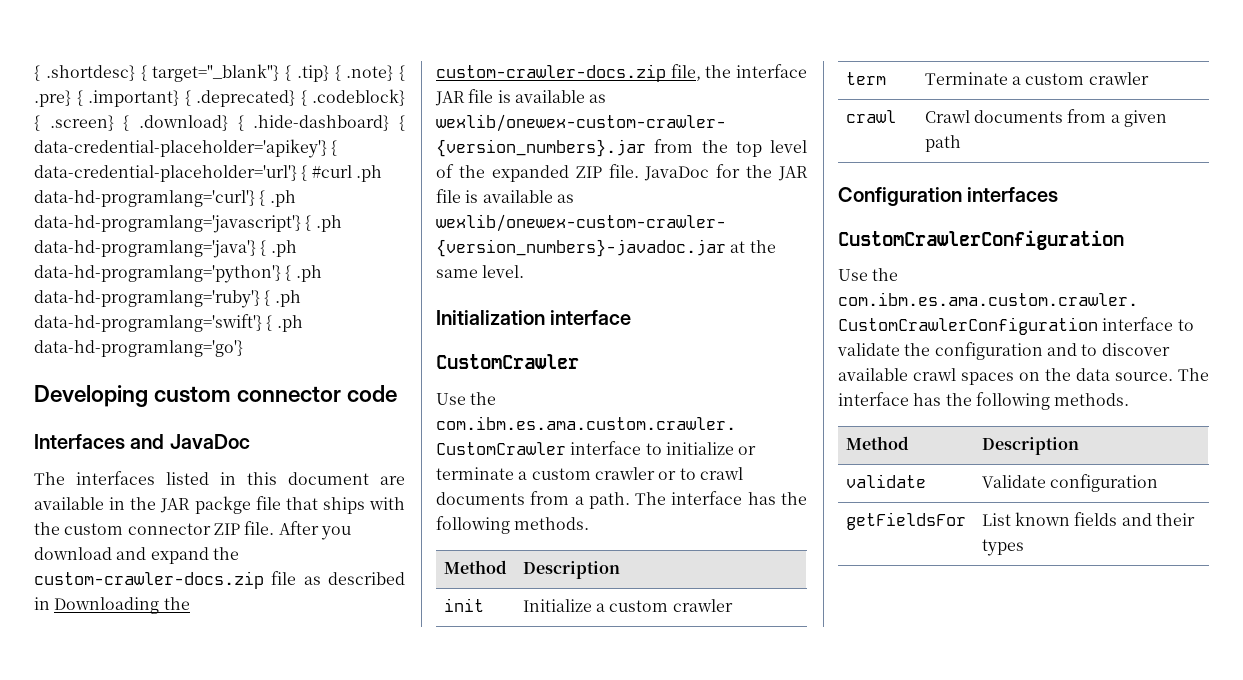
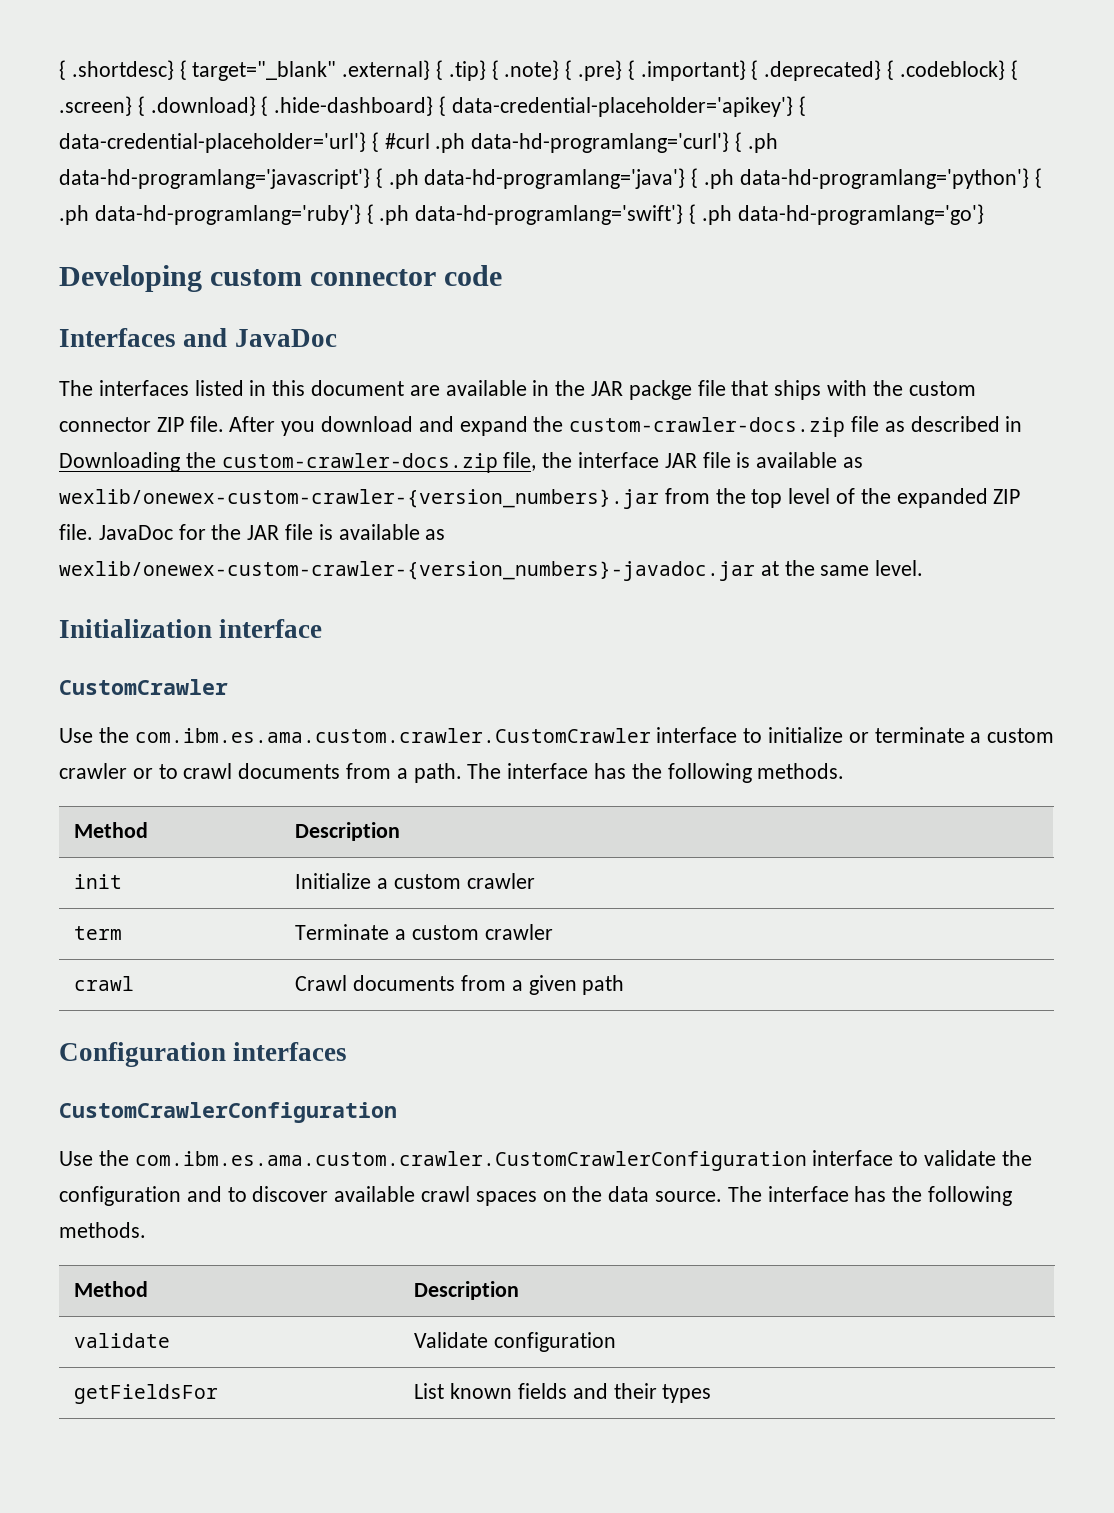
[152,64,280,82] target="_blank"} -> [192,60,431,81] target="_blank" .external}

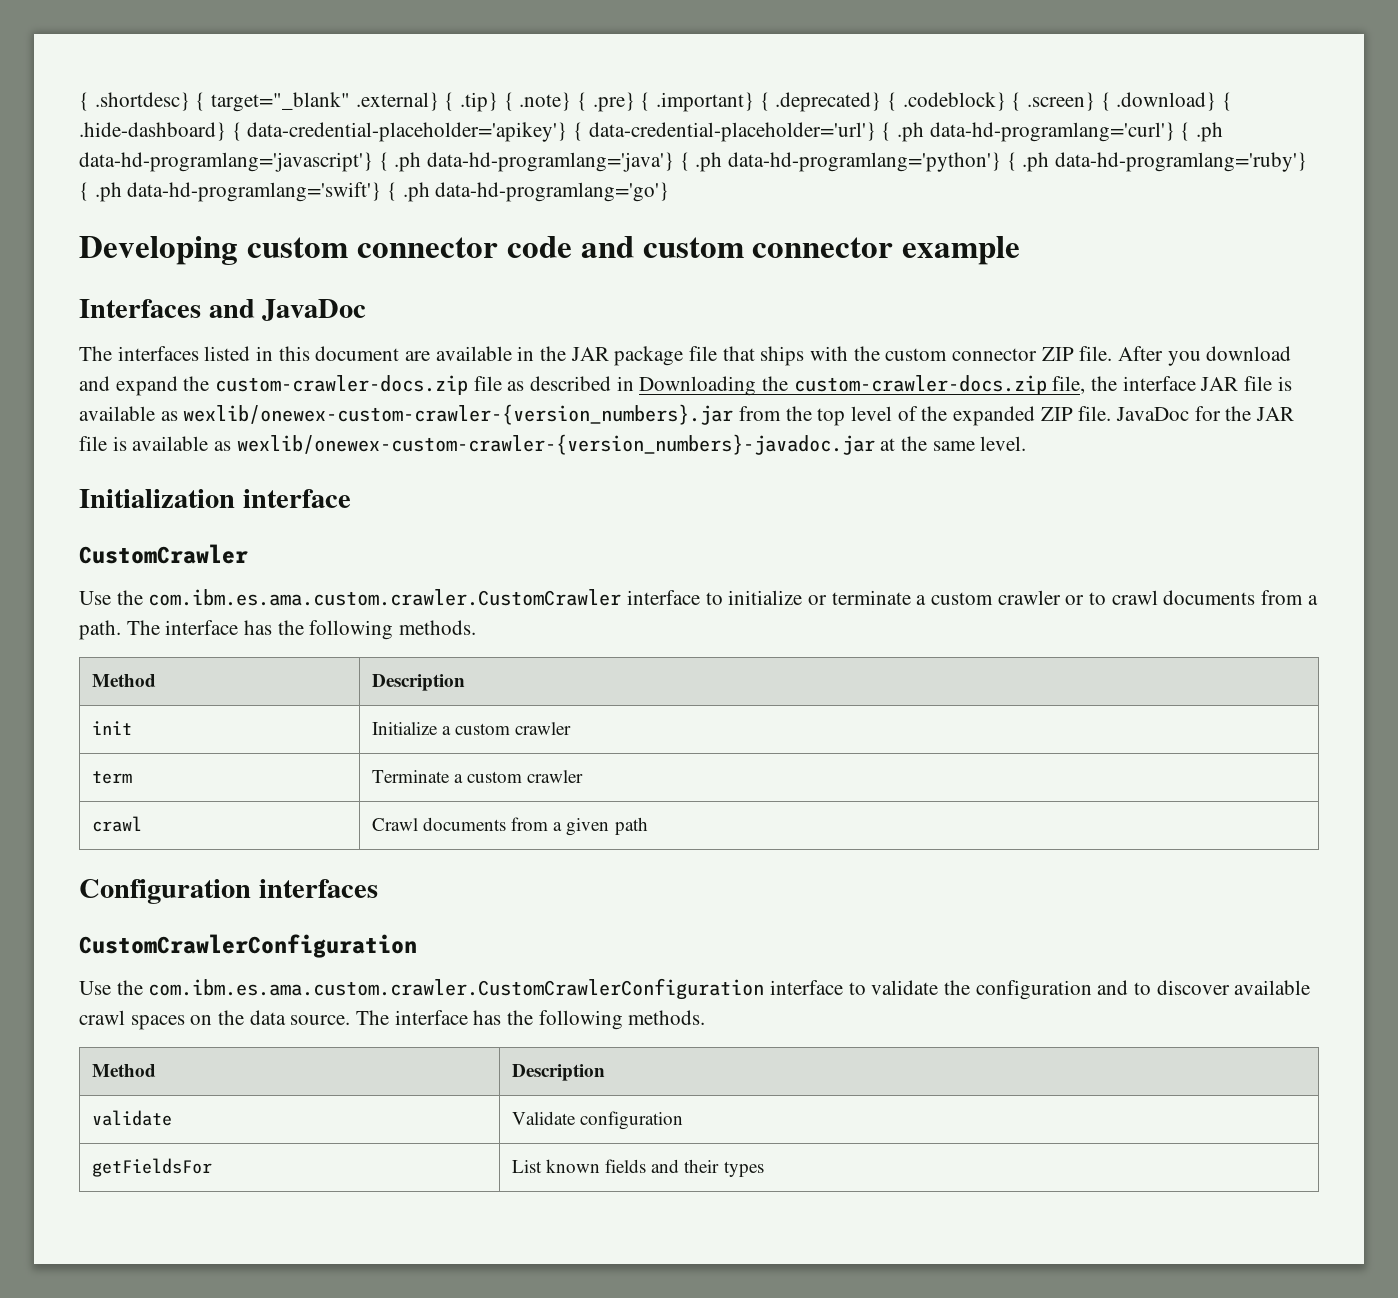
[384,133,430,149] #curl -> (892, 131) none
(503, 275) none -> [580,236,1021,265] and custom connector example
[628,380,692,400] packge -> [614,346,684,366] package

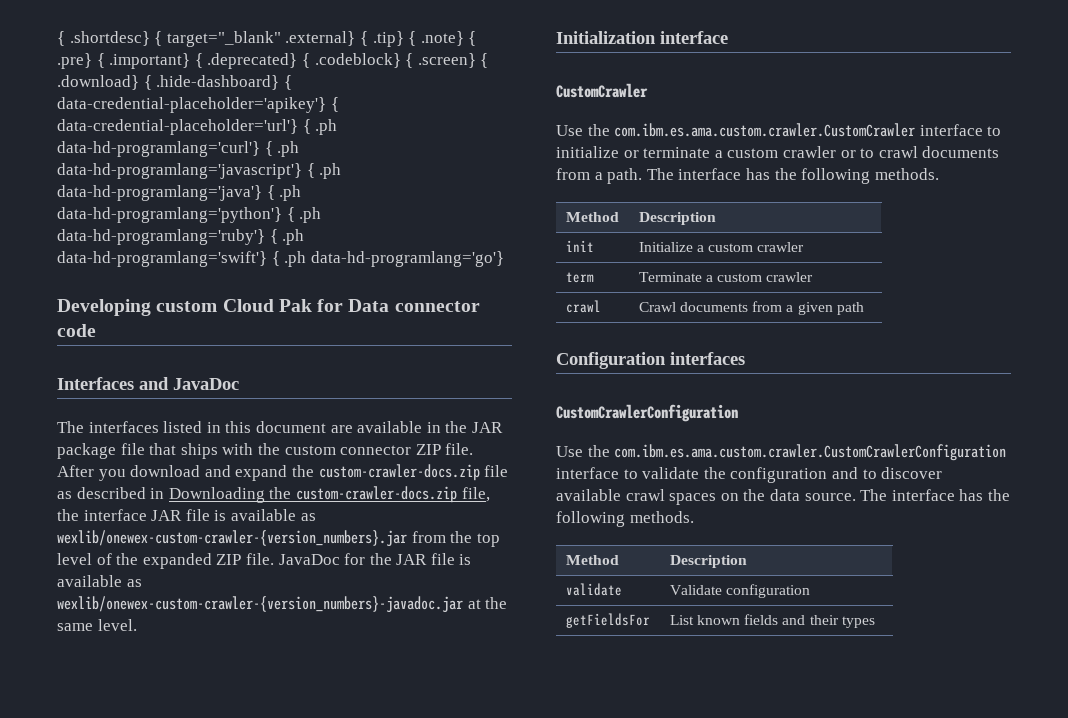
[356,236,1021,265] connector code and custom connector example -> [222,299,480,312] [57,324,96,337] Cloud Pak for Data connector code

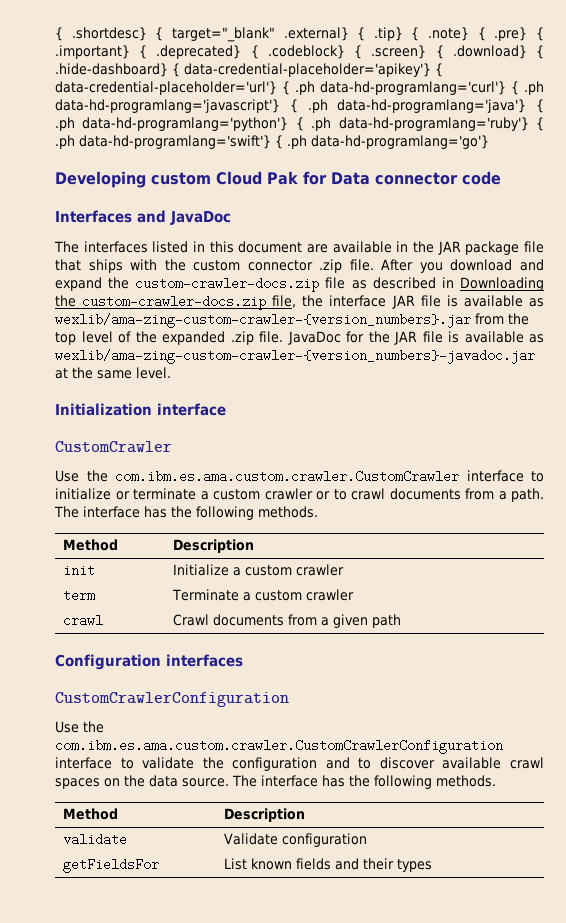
[415,444,441,455] ZIP -> [319,259,343,273] .zip
[57,530,407,547] wexlib/onewex-custom-crawler-{version_numbers}.jar -> [55,313,471,328] wexlib/ama-zing-custom-crawler-{version_numbers}.jar
[216,554,242,565] ZIP -> [230,331,254,345] .zip
[57,596,463,613] wexlib/onewex-custom-crawler-{version_numbers}-javadoc.jar -> [55,349,535,364] wexlib/ama-zing-custom-crawler-{version_numbers}-javadoc.jar

